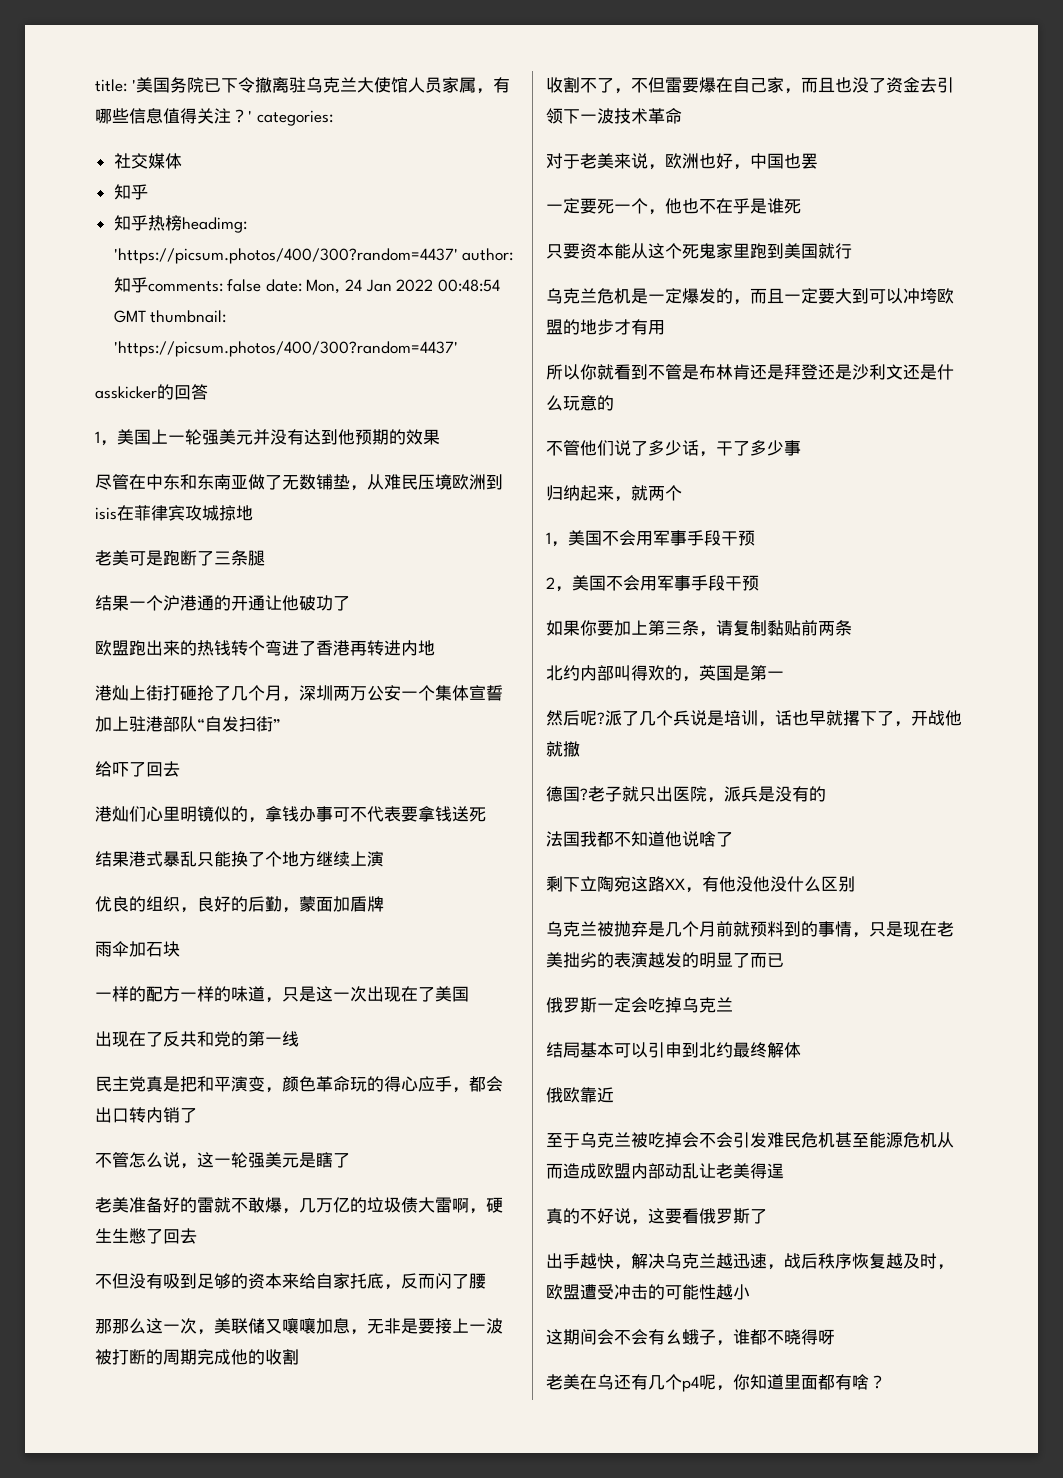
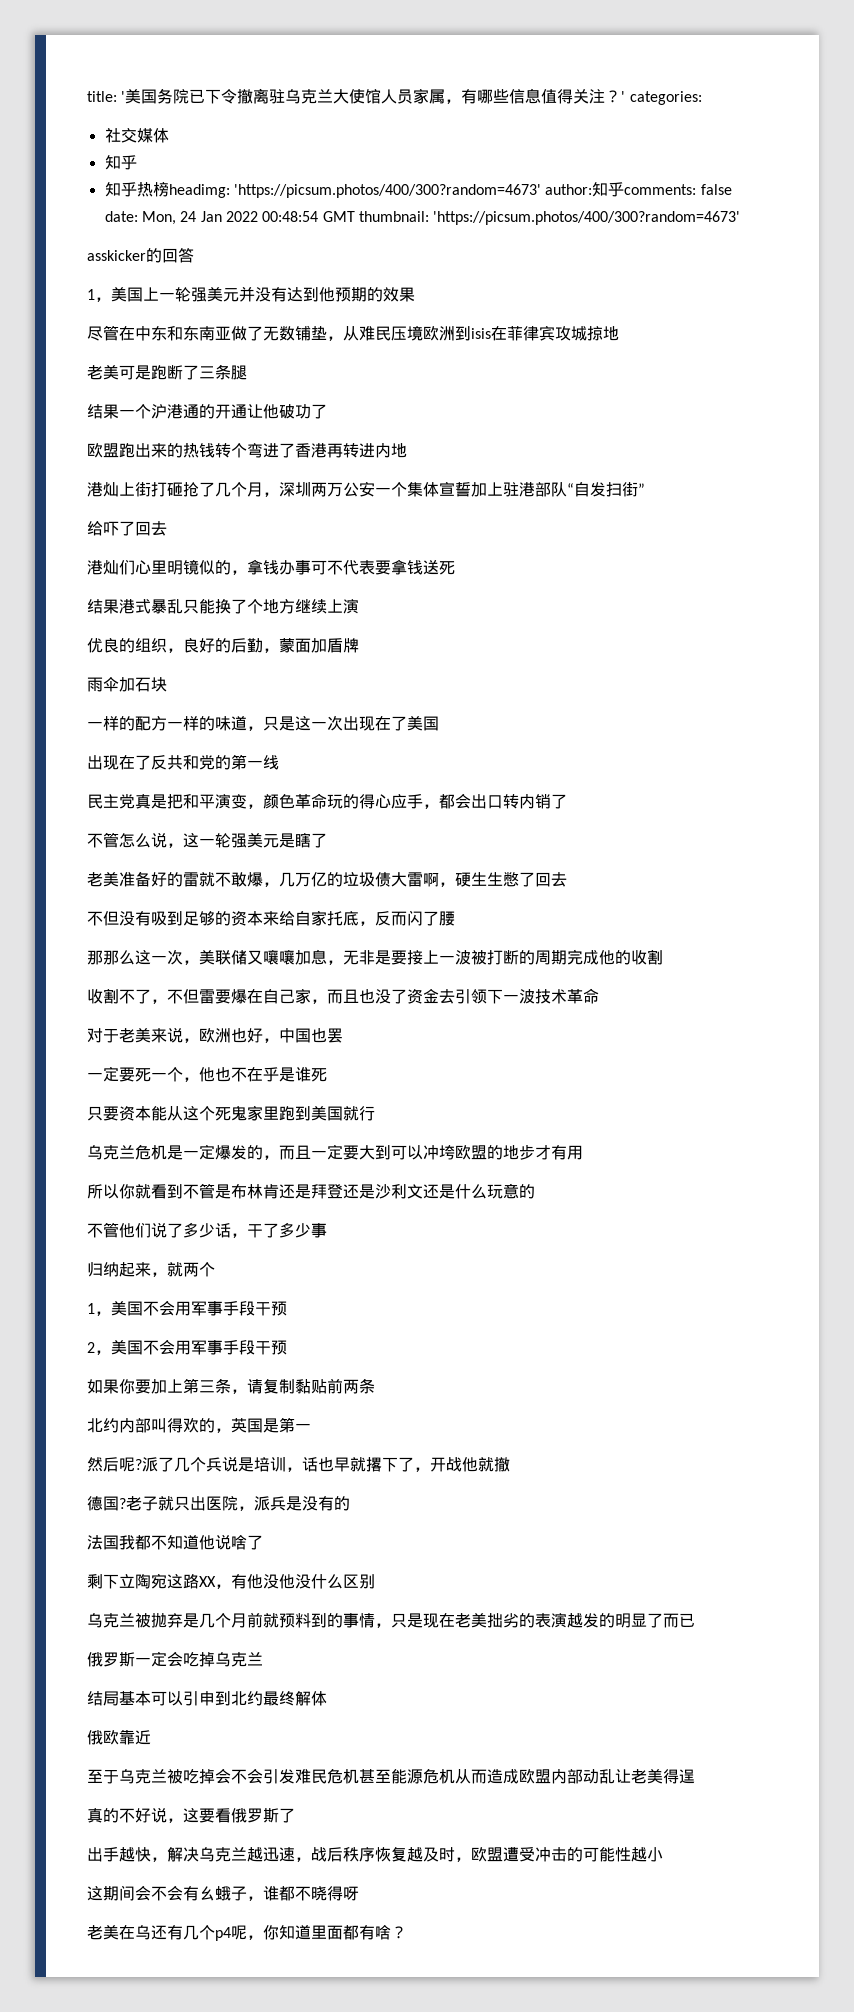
[113,248,458,264] 'https://picsum.photos/400/300?random=4437' -> [233,184,541,198] 'https://picsum.photos/400/300?random=4673'
[113,341,458,357] 'https://picsum.photos/400/300?random=4437' -> [433,211,741,225] 'https://picsum.photos/400/300?random=4673'

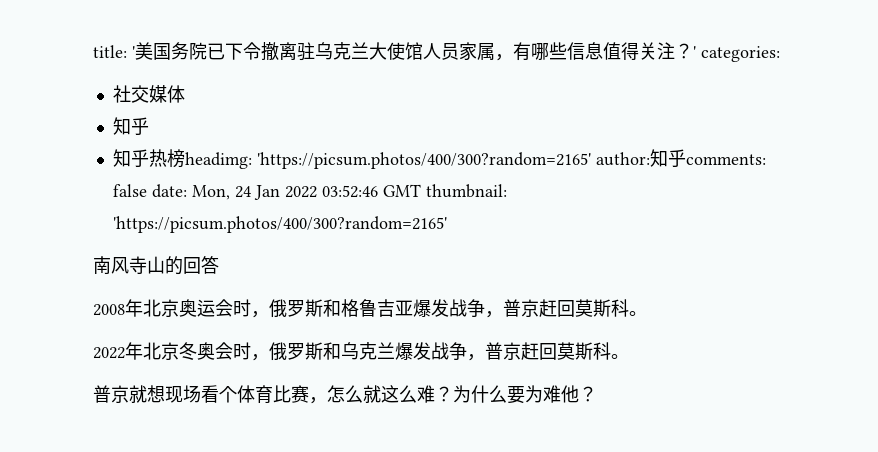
[233,184,541,198] 'https://picsum.photos/400/300?random=4673' -> [256,152,591,169] 'https://picsum.photos/400/300?random=2165'
[262,211,319,222] 00:48:54 -> [321,185,378,198] 03:52:46
[433,211,741,225] [87,250,146,261] 'https://picsum.photos/400/300?random=4673' // asskicker -> [112,216,447,233] [93,256,165,274] 'https://picsum.photos/400/300?random=2165' // 南风寺山
[87,286,415,302] [87,325,619,341] [87,364,247,380] [87,404,327,419] [87,443,407,458] [87,481,645,497] [87,520,167,536] [87,559,455,575] [87,599,359,614] [87,638,359,653] [87,677,167,692] [87,715,439,731] [87,754,279,770] [87,793,567,809] [87,832,327,848] [87,871,567,887] [87,910,455,926] [87,949,663,965] [87,988,599,1004] [87,1027,343,1043] [87,1066,327,1082] [87,1105,375,1121] [87,1144,583,1160] [87,1183,535,1199] [87,1222,327,1238] [87,1262,215,1277] [87,1300,287,1316] [87,1339,287,1355] [87,1378,375,1394] [87,1417,311,1433] [87,1456,510,1472] [87,1496,350,1511] [87,1534,263,1550] [87,1573,375,1589] [87,1612,695,1628] [87,1651,263,1667] [87,1691,327,1706] [87,1730,151,1745] [87,1768,695,1784] [87,1807,295,1823] [87,1847,663,1862] [87,1885,359,1901] [87,1924,391,1941] 1，美国上一轮强美元并没有达到他预期的效果 // 尽管在中东和东南亚做了无数铺垫，从难民压境欧洲到isis在菲律宾攻城掠地 // 老美可是跑断了三条腿 // 结果一个沪港通的开通让他破功了 // 欧盟跑出来的热钱转个弯进了香港再转进内地 // 港灿上街打砸抢了几个月，深圳两万公安一个集体宣誓加上驻港部队“自发扫街” // 给吓了回去 // 港灿们心里明镜似的，拿钱办事可不代表要拿钱送死 // 结果港式暴乱只能换了个地方继续上演 // 优良的组织，良好的后勤，蒙面加盾牌 // 雨伞加石块 // 一样的配方一样的味道，只是这一次出现在了美国 // 出现在了反共和党的第一线 // 民主党真是把和平演变，颜色革命玩的得心应手，都会出口转内销了 // 不管怎么说，这一轮强美元是瞎了 // 老美准备好的雷就不敢爆，几万亿的垃圾债大雷啊，硬生生憋了回去 // 不但没有吸到足够的资本来给自家托底，反而闪了腰 // 那那么这一次，美联储又嚷嚷加息，无非是要接上一波被打断的周期完成他的收割 // 收割不了，不但雷要爆在自己家，而且也没了资金去引领下一波技术革命 // 对于老美来说，欧洲也好，中国也罢 // 一定要死一个，他也不在乎是谁死 // 只要资本能从这个死鬼家里跑到美国就行 // 乌克兰危机是一定爆发的，而且一定要大到可以冲垮欧盟的地步才有用 // 所以你就看到不管是布林肯还是拜登还是沙利文还是什么玩意的 // 不管他们说了多少话，干了多少事 // 归纳起来，就两个 // 1，美国不会用军事手段干预 // 2，美国不会用军事手段干预 // 如果你要加上第三条，请复制黏贴前两条 // 北约内部叫得欢的，英国是第一 // 然后呢?派了几个兵说是培训，话也早就撂下了，开战他就撤 // 德国?老子就只出医院，派兵是没有的 // 法国我都不知道他说啥了 // 剩下立陶宛这路XX，有他没他没什么区别 // 乌克兰被抛弃是几个月前就预料到的事情，只是现在老美拙劣的表演越发的明显了而已 // 俄罗斯一定会吃掉乌克兰 // 结局基本可以引申到北约最终解体 // 俄欧靠近 // 至于乌克兰被吃掉会不会引发难民危机甚至能源危机从而造成欧盟内部动乱让老美得逞 // 真的不好说，这要看俄罗斯了 // 出手越快，解决乌克兰越迅速，战后秩序恢复越及时，欧盟遭受冲击的可能性越小 // 这期间会不会有幺蛾子，谁都不晓得呀 // 老美在乌还有几个p4呢，你知道里面都有啥 -> [93,299,647,318] [93,342,629,361] [93,385,579,404] 2008年北京奥运会时，俄罗斯和格鲁吉亚爆发战争，普京赶回莫斯科。 // 2022年北京冬奥会时，俄罗斯和乌克兰爆发战争，普京赶回莫斯科。 // 普京就想现场看个体育比赛，怎么就这么难？为什么要为难他

